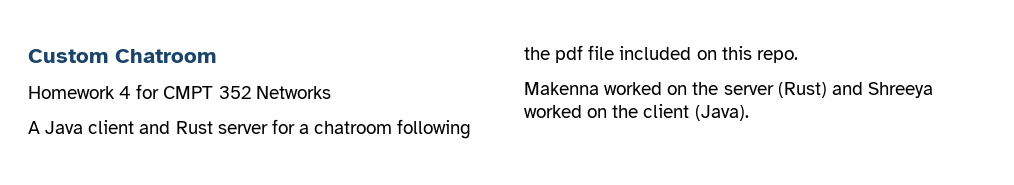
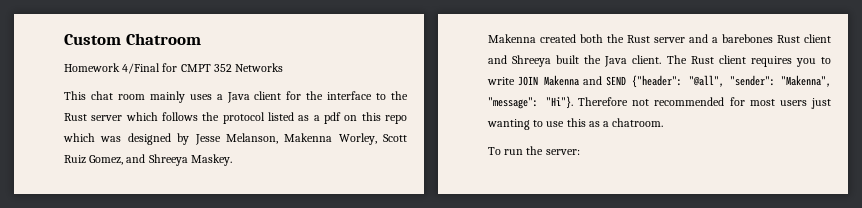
[119,86,132,99] 4 -> [122,63,161,74] 4/Final
[28,119,472,139] [524,45,798,63] [524,82,933,98] [524,104,749,121] A Java client and Rust server for a chatroom following the pdf file included on this repo. // Makenna worked on the server (Rust) and Shreeya worked on the client (Java). -> [64,91,409,103] [64,112,407,124] [63,133,407,145] [64,154,232,166] [488,34,831,43] [488,55,831,67] [487,75,831,88] [488,96,831,109] [487,118,664,130] [488,146,580,155] This chat room mainly uses a Java client for the interface to the Rust server which follows the protocol listed as a pdf on this repo which was designed by Jesse Melanson, Makenna Worley, Scott Ruiz Gomez, and Shreeya Maskey. // Makenna created both the Rust server and a barebones Rust client and Shreeya built the Java client. The Rust client requires you to write JOIN Makenna and SEND {"header": "@all", "sender": "Makenna", "message": "Hi"}. Therefore not recommended for most users just wanting to use this as a chatroom. // To run the server:

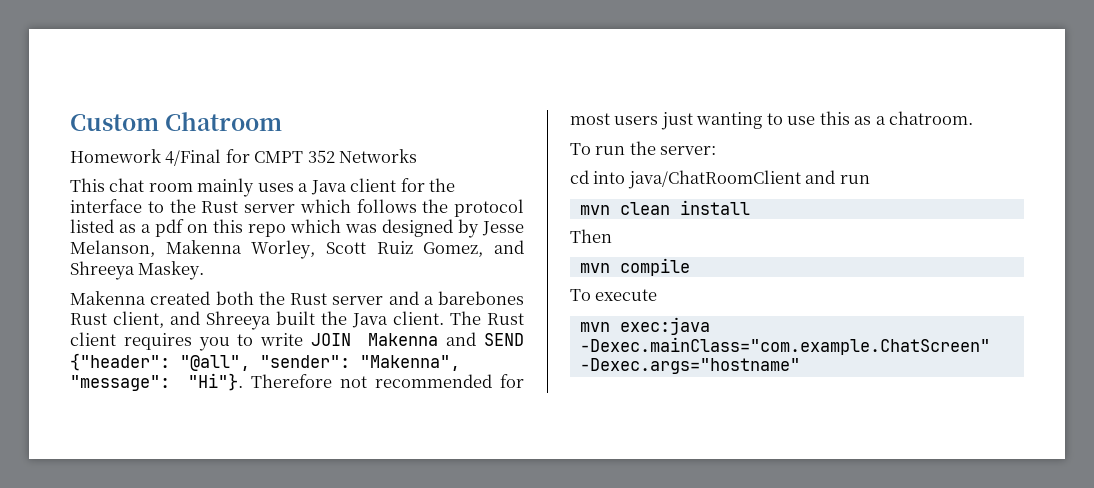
[804,34,831,43] client -> [113,311,164,328] client,
(580, 152) none -> [570,170,870,189] [579,200,750,215] [570,229,612,243] [579,258,690,276] [570,289,658,301] [579,317,710,335] [579,337,990,355] [579,358,800,374] // cd into java/ChatRoomClient and run // mvn clean install // Then // mvn compile // To execute // mvn exec:java -Dexec.mainClass="com.example.ChatScreen" -Dexec.args="hostname"

